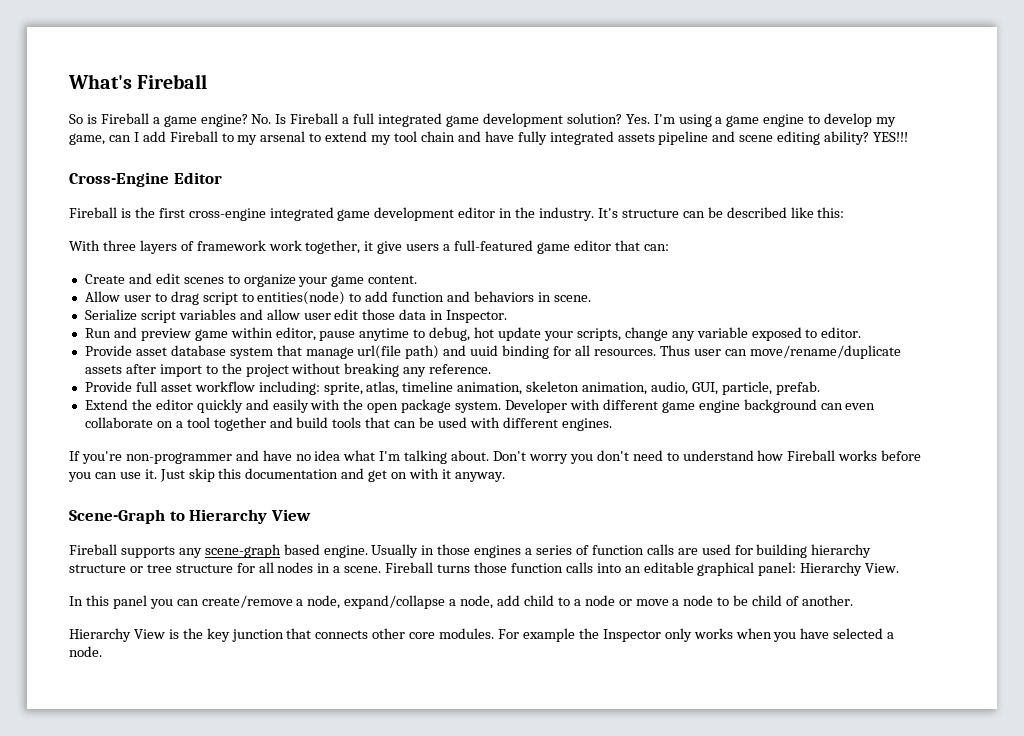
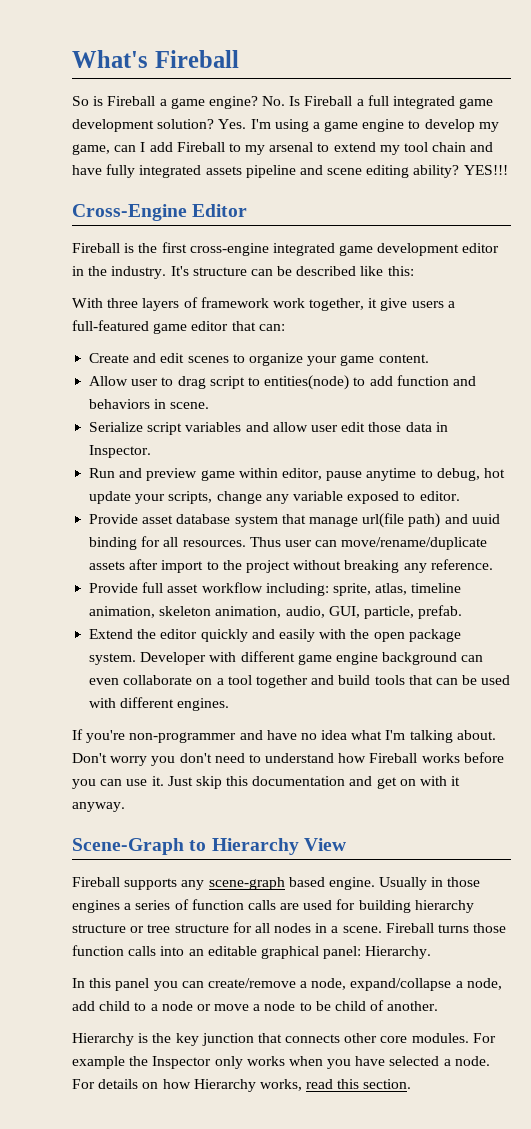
[800,562,900,576] Hierarchy View. -> [365,946,432,959] Hierarchy.
[133,629,165,639] View -> (134, 1039) none
(102, 651) none -> [72,1079,412,1092] For details on how Hierarchy works, read this section.

